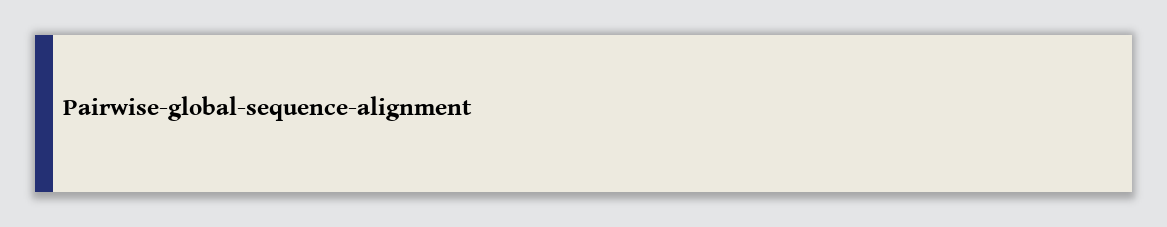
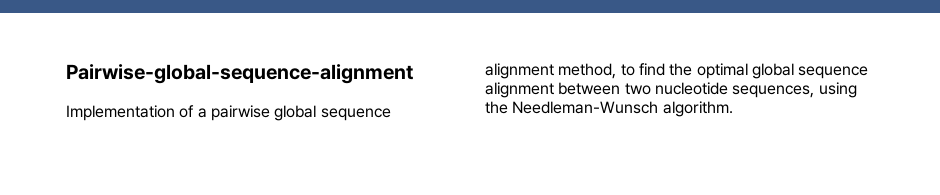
(472, 108) none -> [66,105,391,121] [485,63,869,79] [485,82,857,98] [485,101,733,117] // Implementation of a pairwise global sequence alignment method, to find the optimal global sequence alignment between two nucleotide sequences, using the Needleman-Wunsch algorithm.

